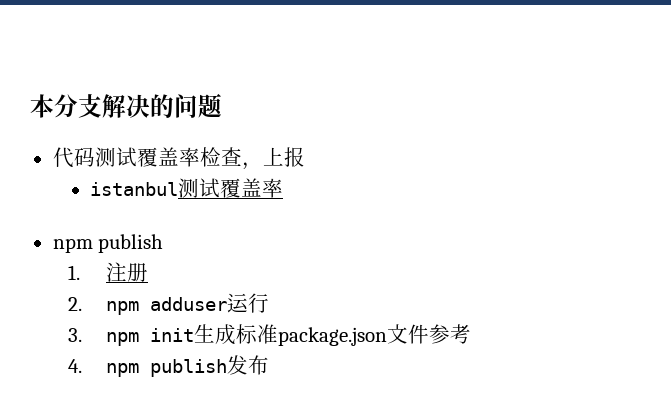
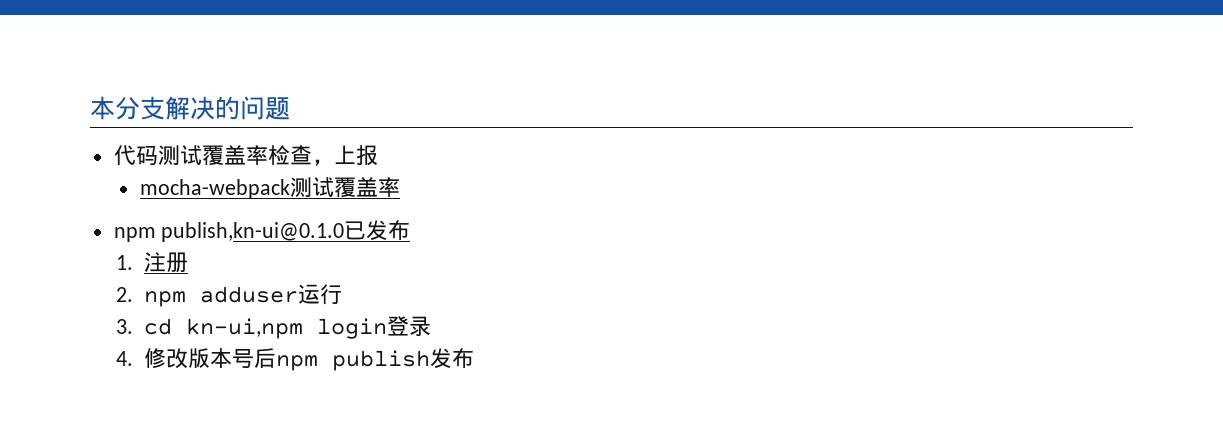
[90,182,179,196] istanbul -> [139,179,290,199] mocha-webpack
[98,234,164,253] publish -> [161,220,411,242] publish,kn-ui@0.1.0已发布
[105,324,471,346] [67,359,82,373] npm init生成标准package.json文件参考 // 4. -> [143,316,431,339] [116,348,276,369] cd kn-ui,npm login登录 // 4.修改版本号后

